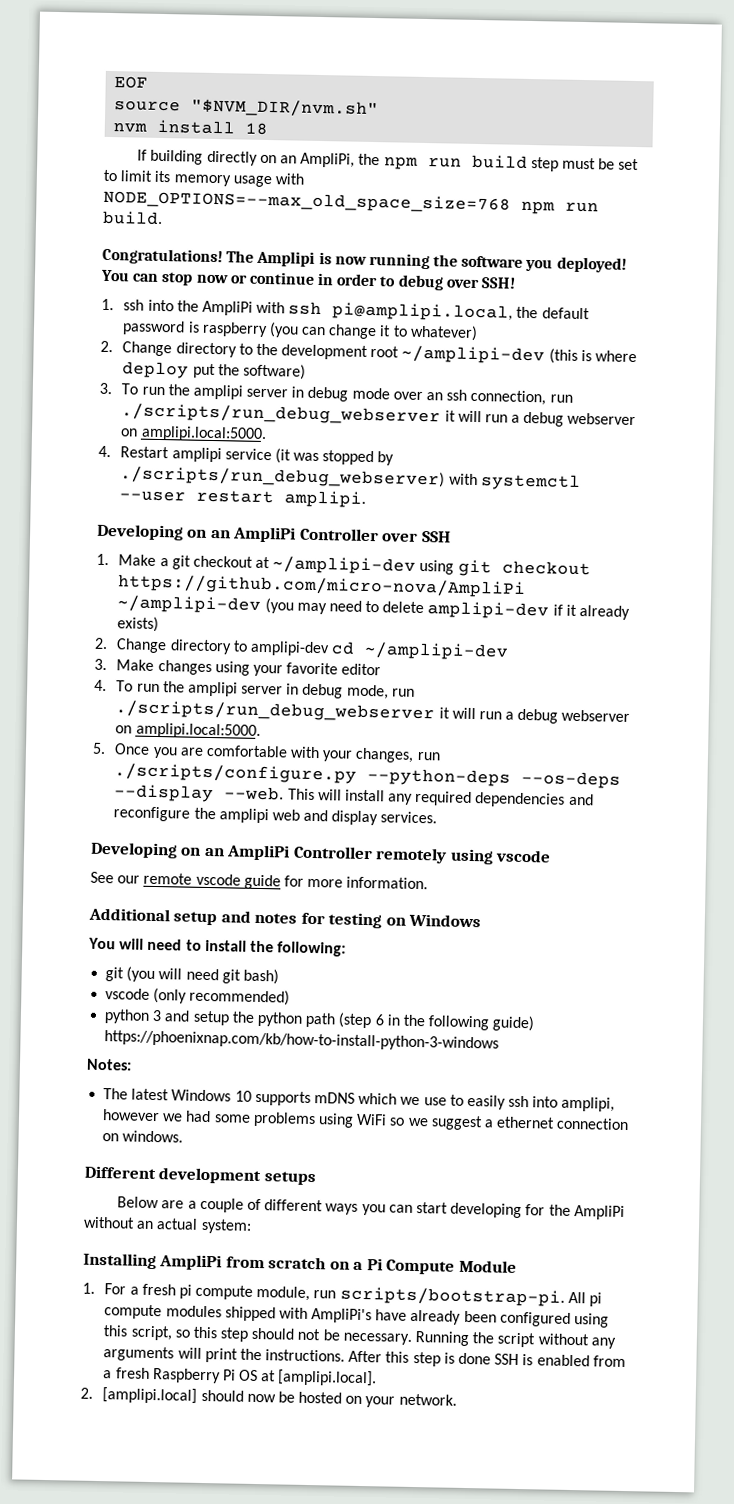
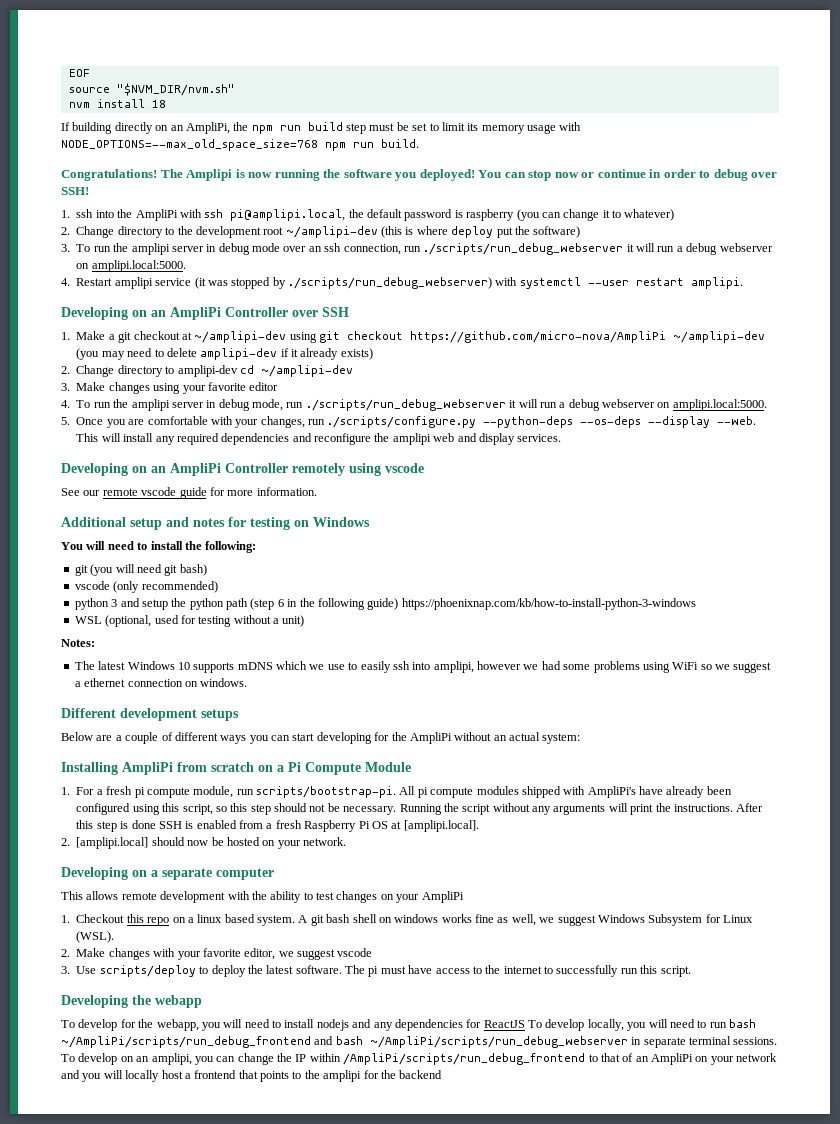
(500, 1041) none -> [74,615,305,627] // WSL (optional, used for testing without a unit)
(457, 1399) none -> [61,867,274,880] [61,891,464,903] [61,914,754,926] [76,931,115,943] [61,948,373,960] [61,965,691,977] [61,995,202,1008] [61,1019,756,1031] [61,1036,778,1048] [61,1053,778,1065] [61,1070,443,1082] // Developing on a separate computer // This allows remote development with the ability to test changes on your AmpliPi // 1. Checkout this repo on a linux based system. A git bash shell on windows works fine as well, we suggest Windows Subsystem for Linux (WSL). // 2. Make changes with your favorite editor, we suggest vscode // 3. Use scripts/deploy to deploy the latest software. The pi must have access to the internet to successfully run this script. // Developing the webapp // To develop for the webapp, you will need to install nodejs and any dependencies for ReactJS To develop locally, you will need to run bash ~/AmpliPi/scripts/run_debug_frontend and bash ~/AmpliPi/scripts/run_debug_webserver in separate terminal sessions. To develop on an amplipi, you can change the IP within /AmpliPi/scripts/run_debug_frontend to that of an AmpliPi on your network and you will locally host a frontend that points to the amplipi for the backend

